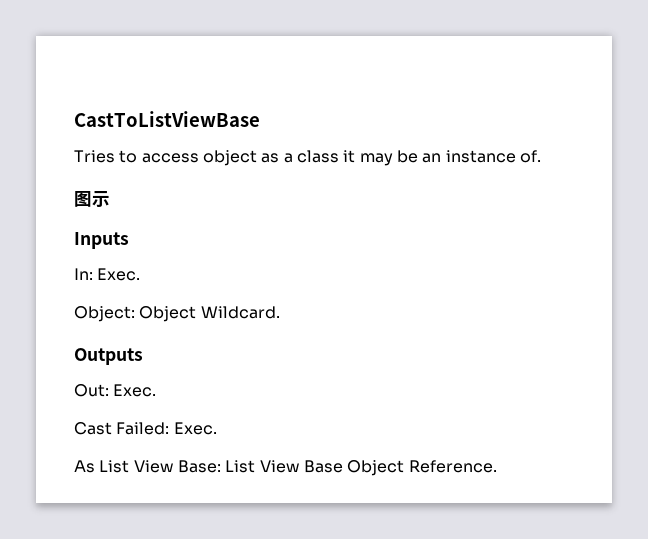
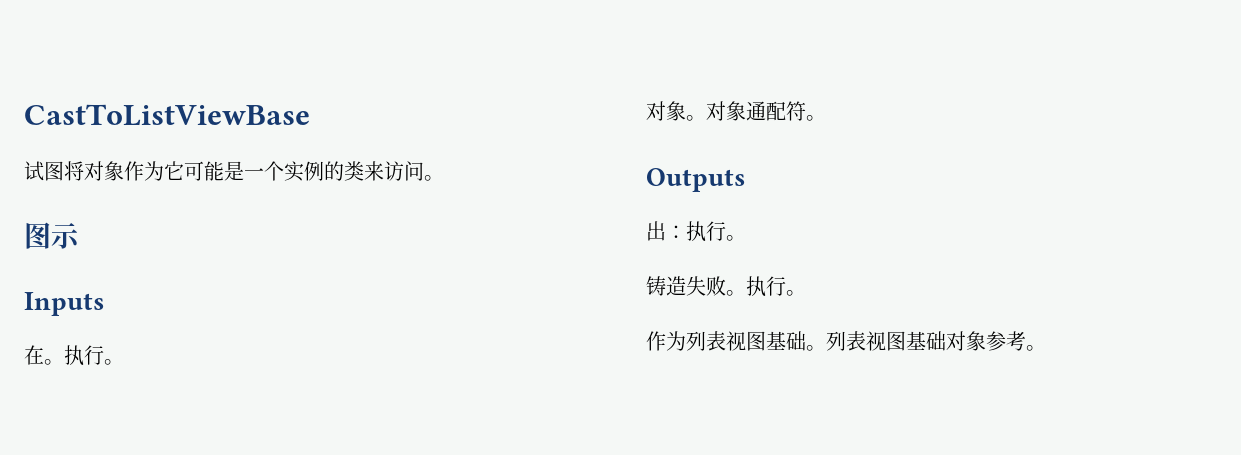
[74,150,541,166] [74,191,110,207] [74,232,129,249] [74,268,141,281] [74,306,280,322] [74,348,143,365] [74,384,157,397] [74,422,217,435] [74,460,497,476] Tries to access object as a class it may be an instance of. // 图示 // Inputs // In: Exec. // Object: Object Wildcard. // Outputs // Out: Exec. // Cast Failed: Exec. // As List View Base: List View Base Object Reference. -> [24,161,444,182] [24,222,80,249] [24,292,105,316] [24,345,124,366] [646,101,826,121] [646,168,746,192] [646,221,746,242] [646,276,806,297] [646,331,1046,351] 试图将对象作为它可能是一个实例的类来访问。 // 图示 // Inputs // 在。执行。 // 对象。对象通配符。 // Outputs // 出：执行。 // 铸造失败。执行。 // 作为列表视图基础。列表视图基础对象参考。

